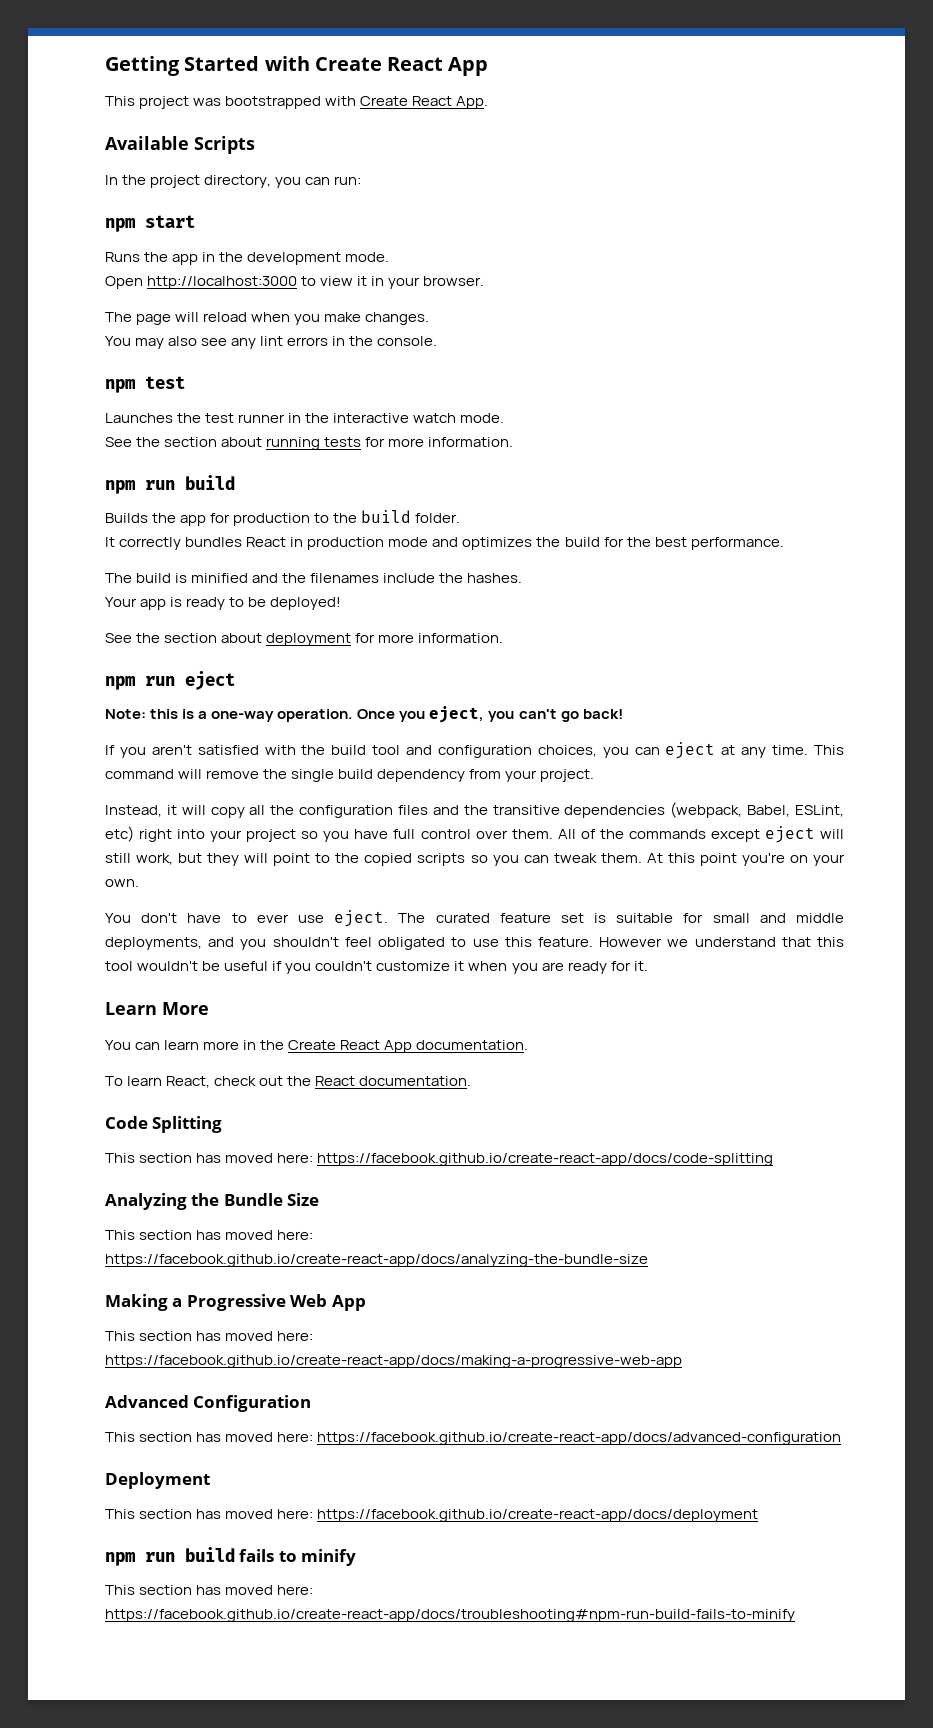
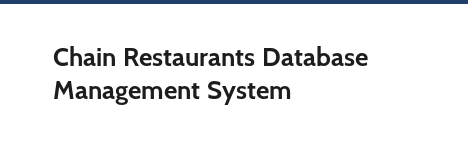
[105,56,489,76] [105,96,489,109] [105,136,255,154] [105,175,362,188] [105,215,195,232] [105,252,390,265] [105,276,485,289] [105,312,430,325] [105,336,438,349] [105,376,185,393] [105,413,505,423] [105,437,514,450] [105,475,235,494] [105,510,461,526] [105,537,784,550] [105,573,523,583] [105,597,342,610] [105,633,504,646] [105,671,235,690] [105,706,623,723] [105,742,844,759] [105,769,595,782] [105,802,845,818] [105,826,844,843] [105,853,845,866] [105,879,139,887] [105,910,844,927] [105,937,844,950] [105,961,648,974] [105,1002,209,1015] [105,1040,529,1053] [105,1076,472,1088] [105,1116,223,1133] [105,1153,774,1166] [105,1193,320,1210] [105,1230,314,1240] [105,1254,648,1267] [105,1294,366,1311] [105,1331,314,1341] [105,1355,682,1368] [105,1395,312,1412] [105,1432,842,1445] [105,1472,210,1489] [105,1509,759,1522] [105,1547,357,1566] [105,1585,314,1595] [105,1609,795,1622] Getting Started with Create React App // This project was bootstrapped with Create React App. // Available Scripts // In the project directory, you can run: // npm start // Runs the app in the development mode. // Open http://localhost:3000 to view it in your browser. // The page will reload when you make changes. // You may also see any lint errors in the console. // npm test // Launches the test runner in the interactive watch mode. // See the section about running tests for more information. // npm run build // Builds the app for production to the build folder. // It correctly bundles React in production mode and optimizes the build for the best performance. // The build is minified and the filenames include the hashes. // Your app is ready to be deployed! // See the section about deployment for more information. // npm run eject // Note: this is a one-way operation. Once you eject, you can't go back! // If you aren't satisfied with the build tool and configuration choices, you can eject at any time. This command will remove the single build dependency from your project. // Instead, it will copy all the configuration files and the transitive dependencies (webpack, Babel, ESLint, etc) right into your project so you have full control over them. All of the commands except eject will still work, but they will point to the copied scripts so you can tweak them. At this point you're on your own. // You don't have to ever use eject. The curated feature set is suitable for small and middle deployments, and you shouldn't feel obligated to use this feature. However we understand that this tool wouldn't be useful if you couldn't customize it when you are ready for it. // Learn More // You can learn more in the Create React App documentation. // To learn React, check out the React documentation. // Code Splitting // This section has moved here: https://facebook.github.io/create-react-app/docs/code-splitting // Analyzing the Bundle Size // This section has moved here: https://facebook.github.io/create-react-app/docs/analyzing-the-bundle-size // Making a Progressive Web App // This section has moved here: https://facebook.github.io/create-react-app/docs/making-a-progressive-web-app // Advanced Configuration // This section has moved here: https://facebook.github.io/create-react-app/docs/advanced-configuration // Deployment // This section has moved here: https://facebook.github.io/create-react-app/docs/deployment // npm run build fails to minify // This section has moved here: https://facebook.github.io/create-react-app/docs/troubleshooting#npm-run-build-fails-to-minify -> [53,46,369,66] [53,81,293,105] Chain Restaurants Database Management System

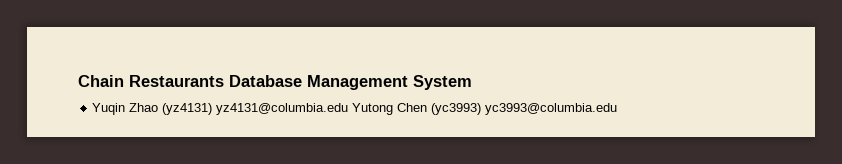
(293, 93) none -> [92,103,618,115] // Yuqin Zhao (yz4131) yz4131@columbia.edu Yutong Chen (yc3993) yc3993@columbia.edu

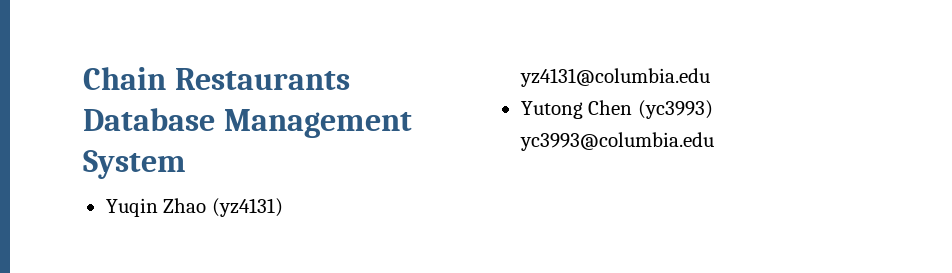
(349, 109) none -> (710, 77) //

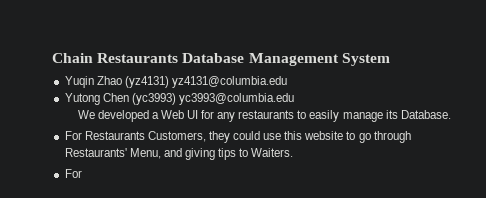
(714, 141) none -> [77,110,451,122] [64,131,411,143] [64,148,294,160] [64,169,82,178] // We developed a Web UI for any restaurants to easily manage its Database. // For Restaurants Customers, they could use this website to go through Restaurants' Menu, and giving tips to Waiters. // For

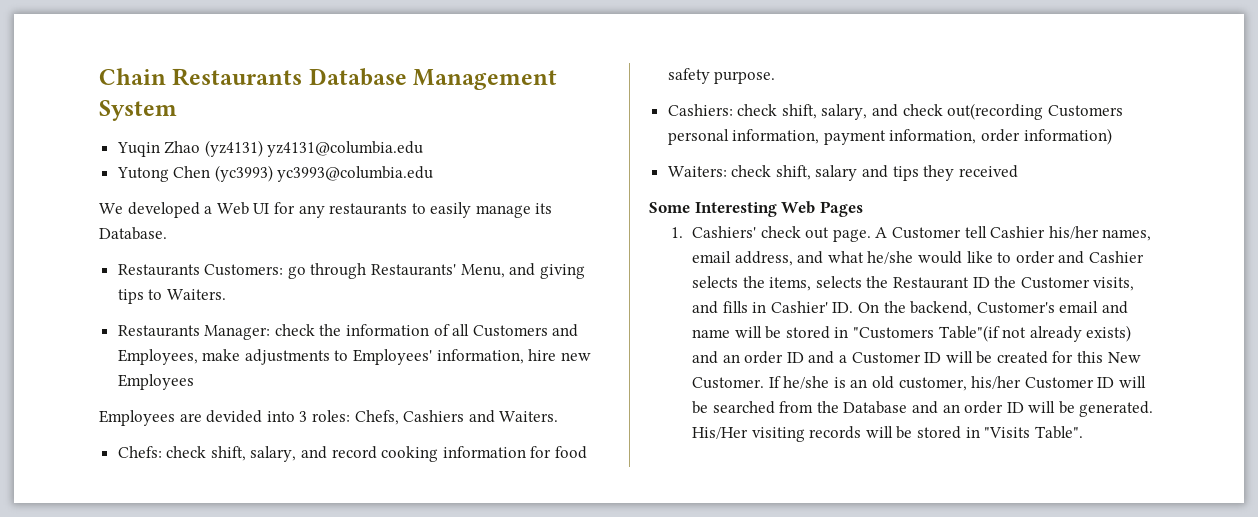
[64,131,356,143] For Restaurants Customers, they could use this website to -> [117,264,284,276] Restaurants Customers:
[64,169,82,178] For -> [117,324,579,340] [117,349,591,365] [117,374,194,390] [99,410,559,426] [117,446,588,462] [667,68,776,84] [667,103,1123,120] [667,128,1112,145] [667,165,1018,181] [649,201,863,217] [670,226,1152,242] [691,251,1144,266] [691,276,1135,291] [691,301,1128,316] [691,325,1132,342] [691,351,1141,364] [691,376,1146,391] [691,401,1154,417] [691,426,1083,442] Restaurants Manager: check the information of all Customers and Employees, make adjustments to Employees' information, hire new Employees // Employees are devided into 3 roles: Chefs, Cashiers and Waiters. // Chefs: check shift, salary, and record cooking information for food safety purpose. // Cashiers: check shift, salary, and check out(recording Customers personal information, payment information, order information) // Waiters: check shift, salary and tips they received // Some Interesting Web Pages // 1. Cashiers' check out page. A Customer tell Cashier his/her names, email address, and what he/she would like to order and Cashier selects the items, selects the Restaurant ID the Customer visits, and fills in Cashier' ID. On the backend, Customer's email and name will be stored in "Customers Table"(if not already exists) and an order ID and a Customer ID will be created for this New Customer. If he/she is an old customer, his/her Customer ID will be searched from the Database and an order ID will be generated. His/Her visiting records will be stored in "Visits Table".

